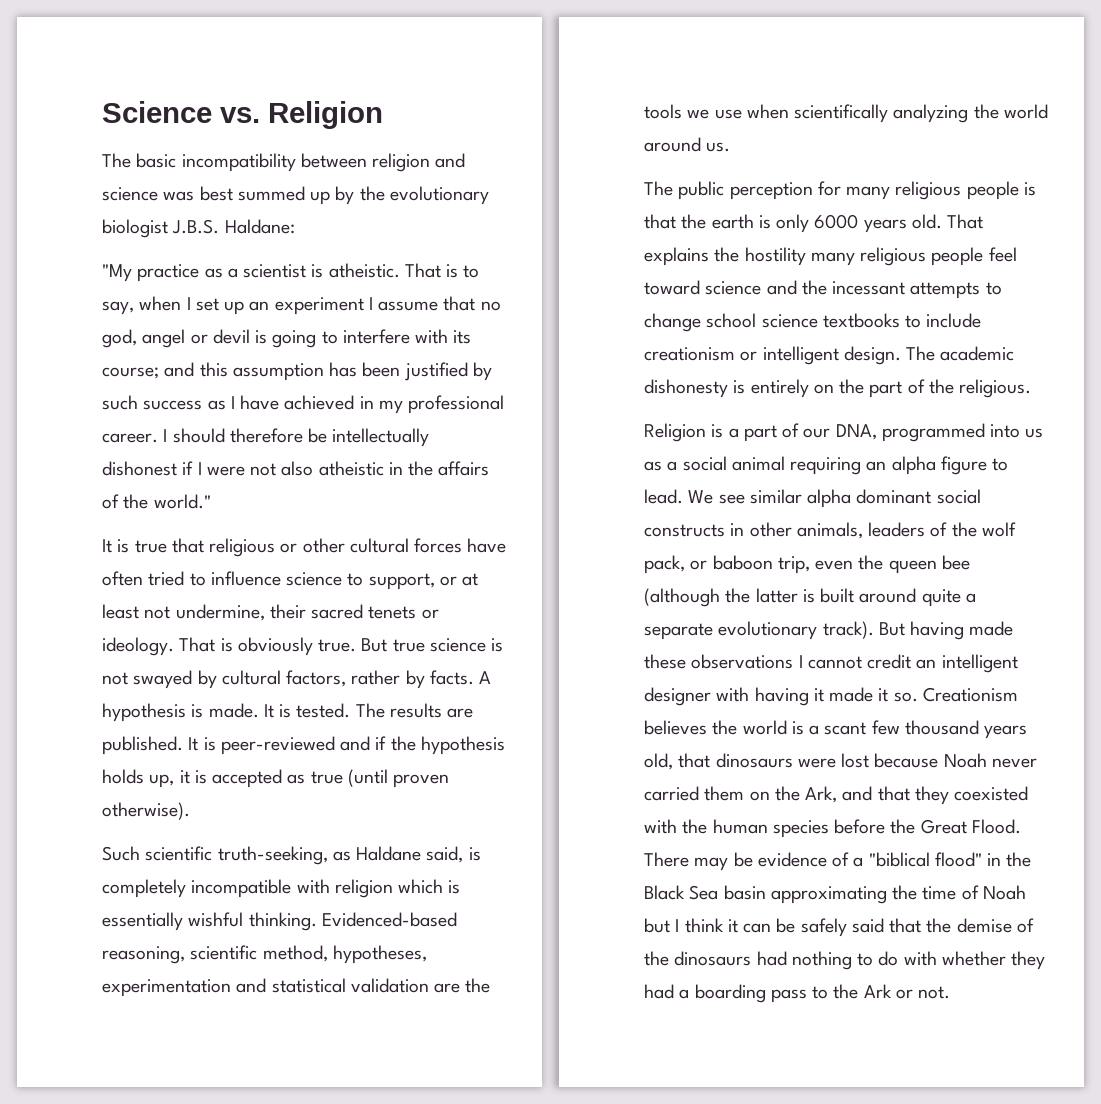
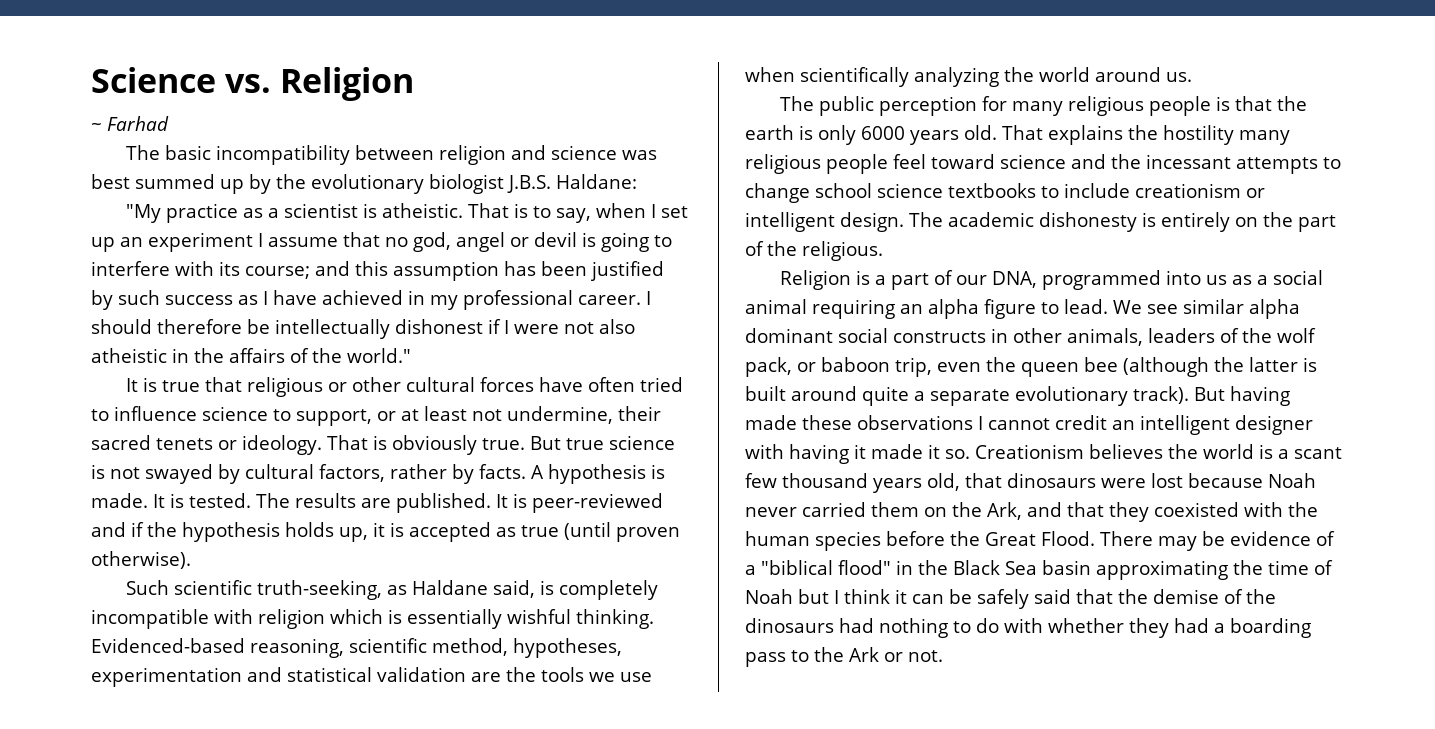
(383, 115) none -> [91,116,169,131] // ~ Farhad

